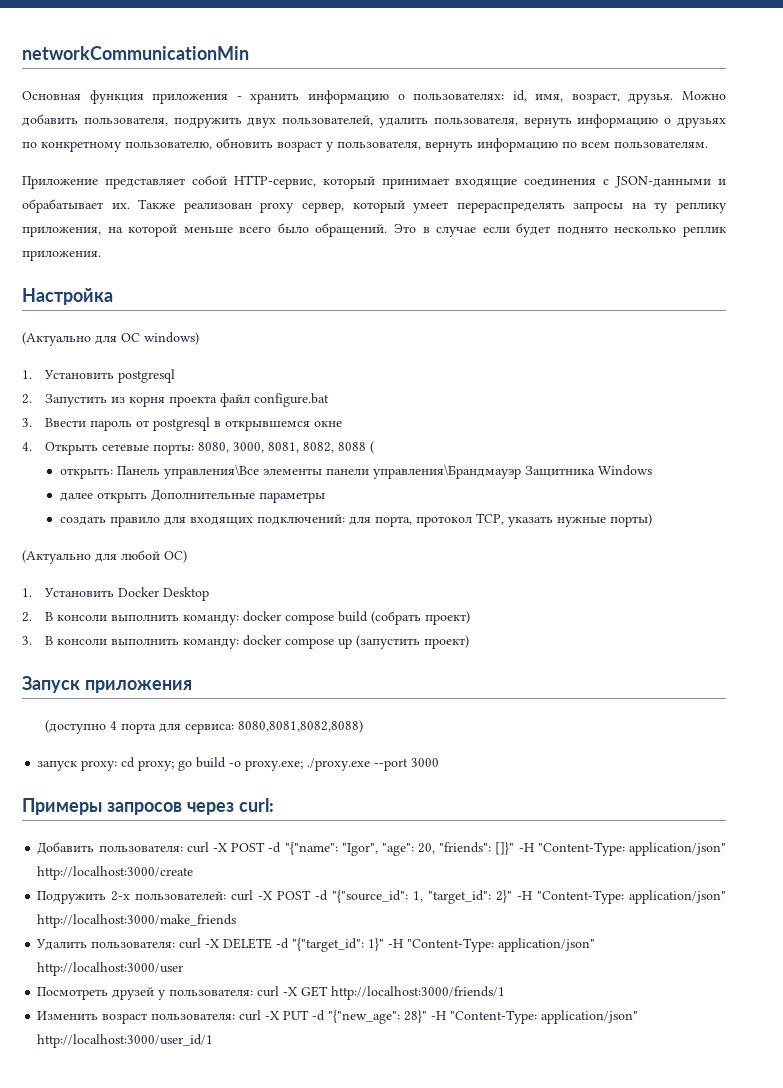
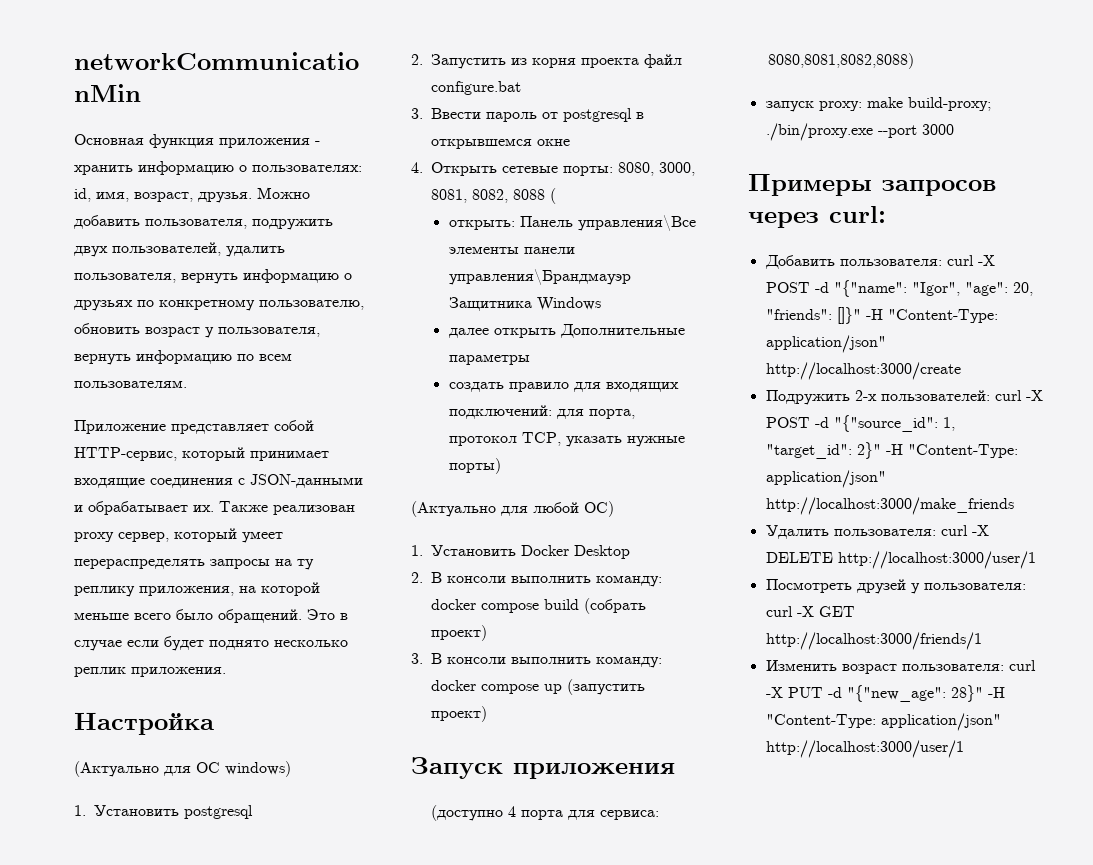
[121,757,371,771] cd proxy; go build -o proxy.exe; ./proxy.exe -> [866,97,991,111] [765,123,873,141] make build-proxy; ./bin/proxy.exe
[276,938,596,952] [37,962,184,976] -d "{"target_id": 1}" -H "Content-Type: application/json" http://localhost:3000/user -> [837,551,1036,569] http://localhost:3000/user/1
[37,1034,214,1048] http://localhost:3000/user_id/1 -> [765,740,964,758] http://localhost:3000/user/1

